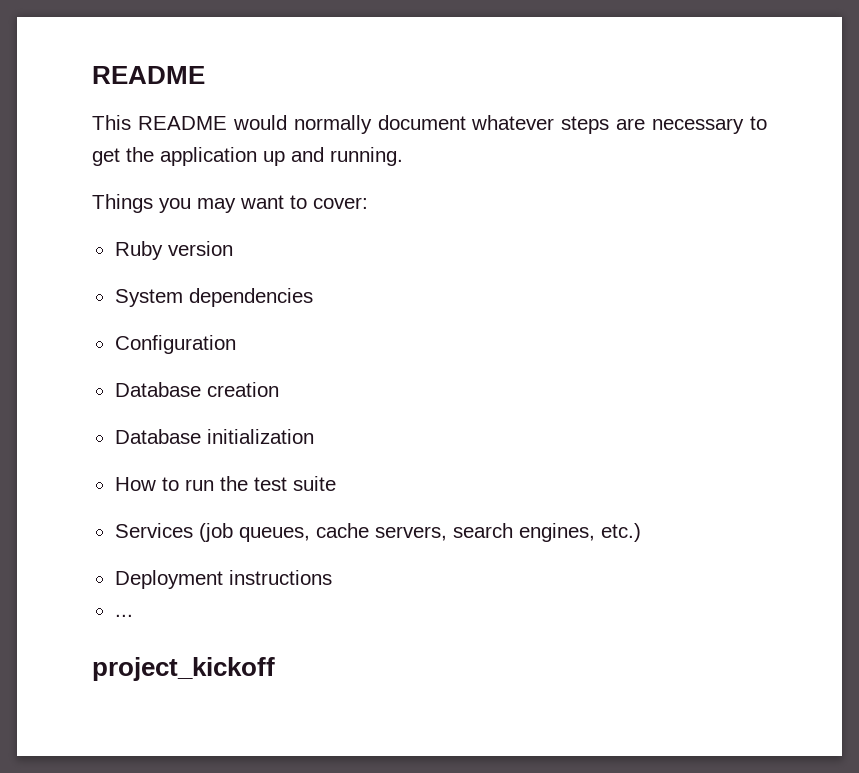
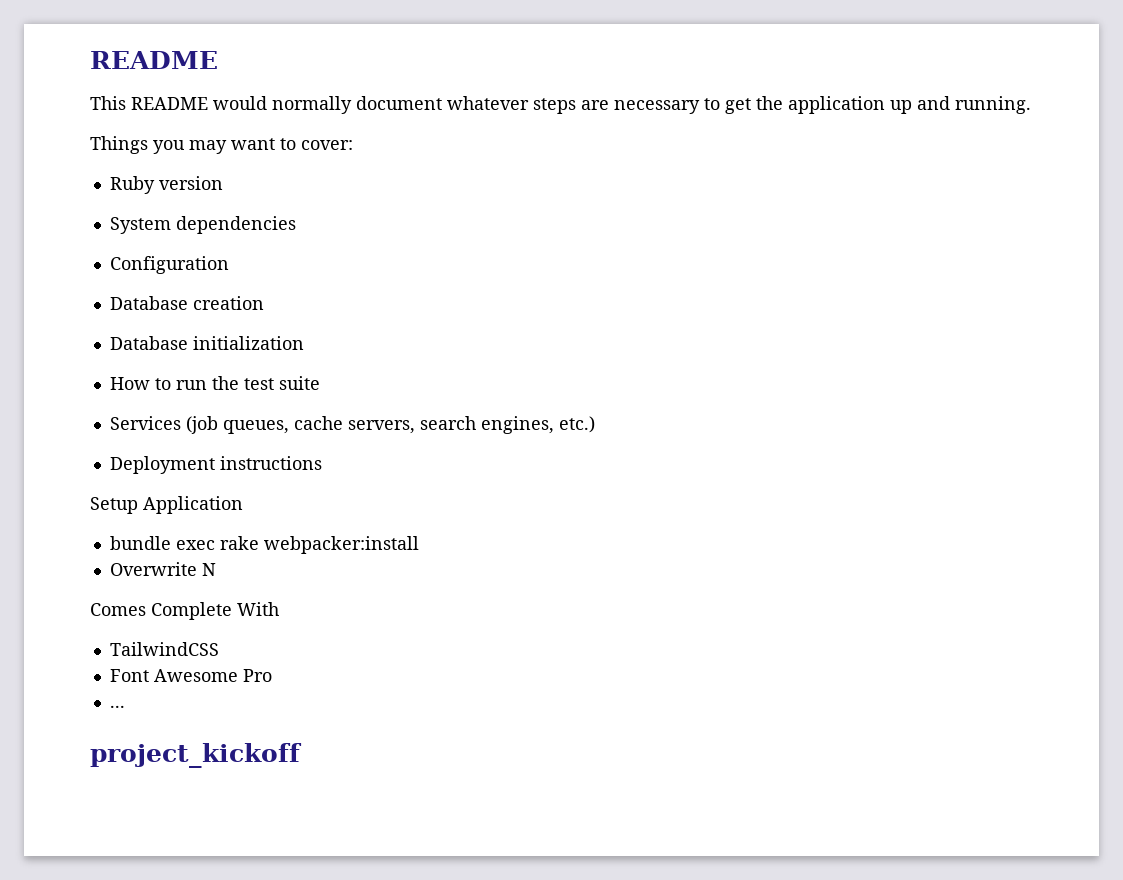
(332, 577) none -> [90,496,243,514] [109,536,419,554] [109,562,216,576] [90,602,279,620] [109,642,219,656] [109,669,272,682] // Setup Application // bundle exec rake webpacker:install // Overwrite N // Comes Complete With // TailwindCSS // Font Awesome Pro

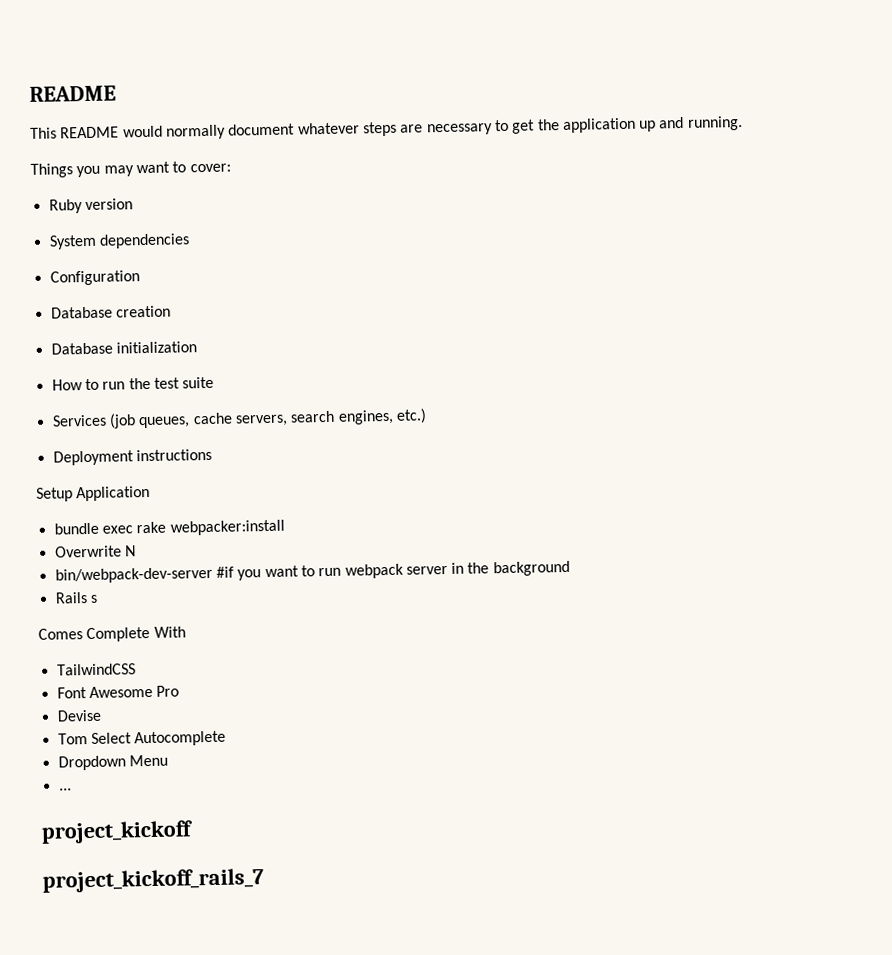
(216, 569) none -> [54,560,570,584] [54,592,98,604] // bin/webpack-dev-server #if you want to run webpack server in the background // Rails s
(272, 675) none -> [56,709,102,722] [57,730,227,747] [57,754,168,771] // Devise // Tom Select Autocomplete // Dropdown Menu
(302, 755) none -> [42,868,264,893] // project_kickoff_rails_7

